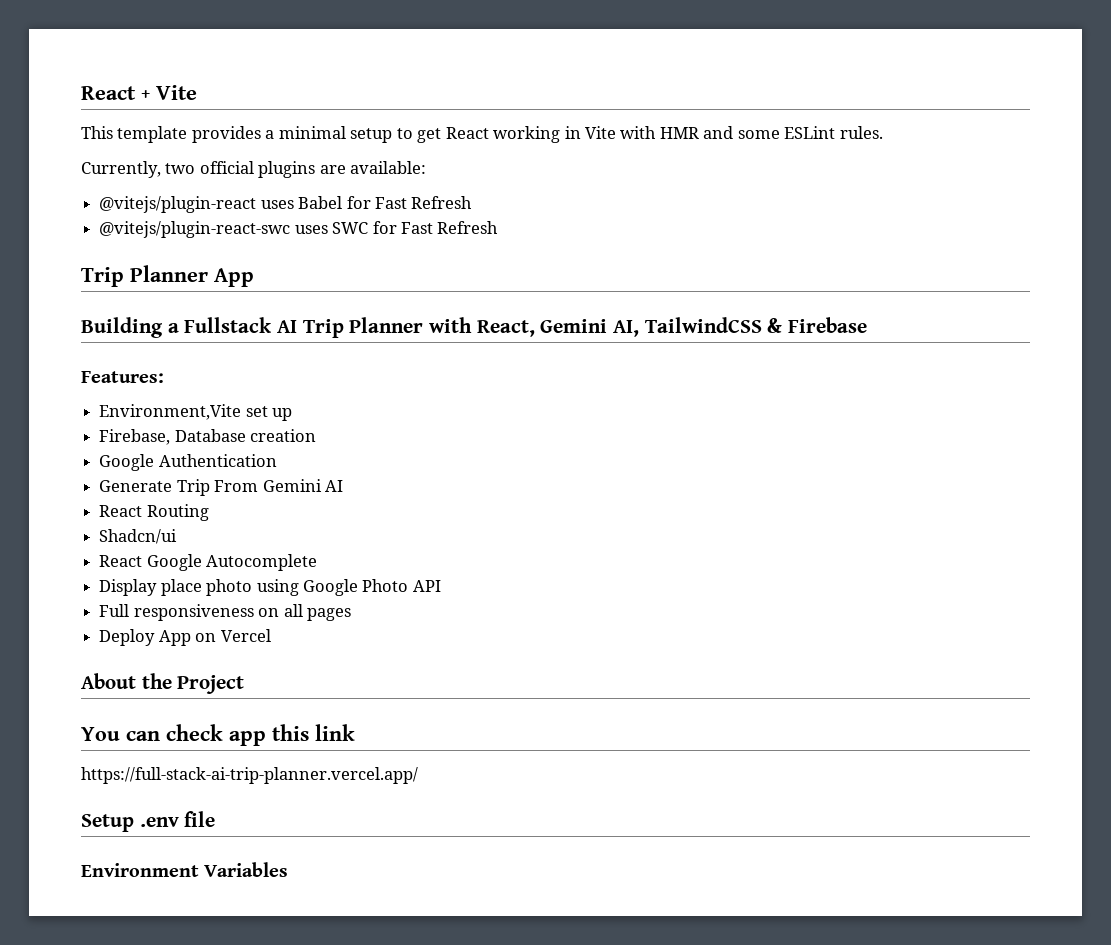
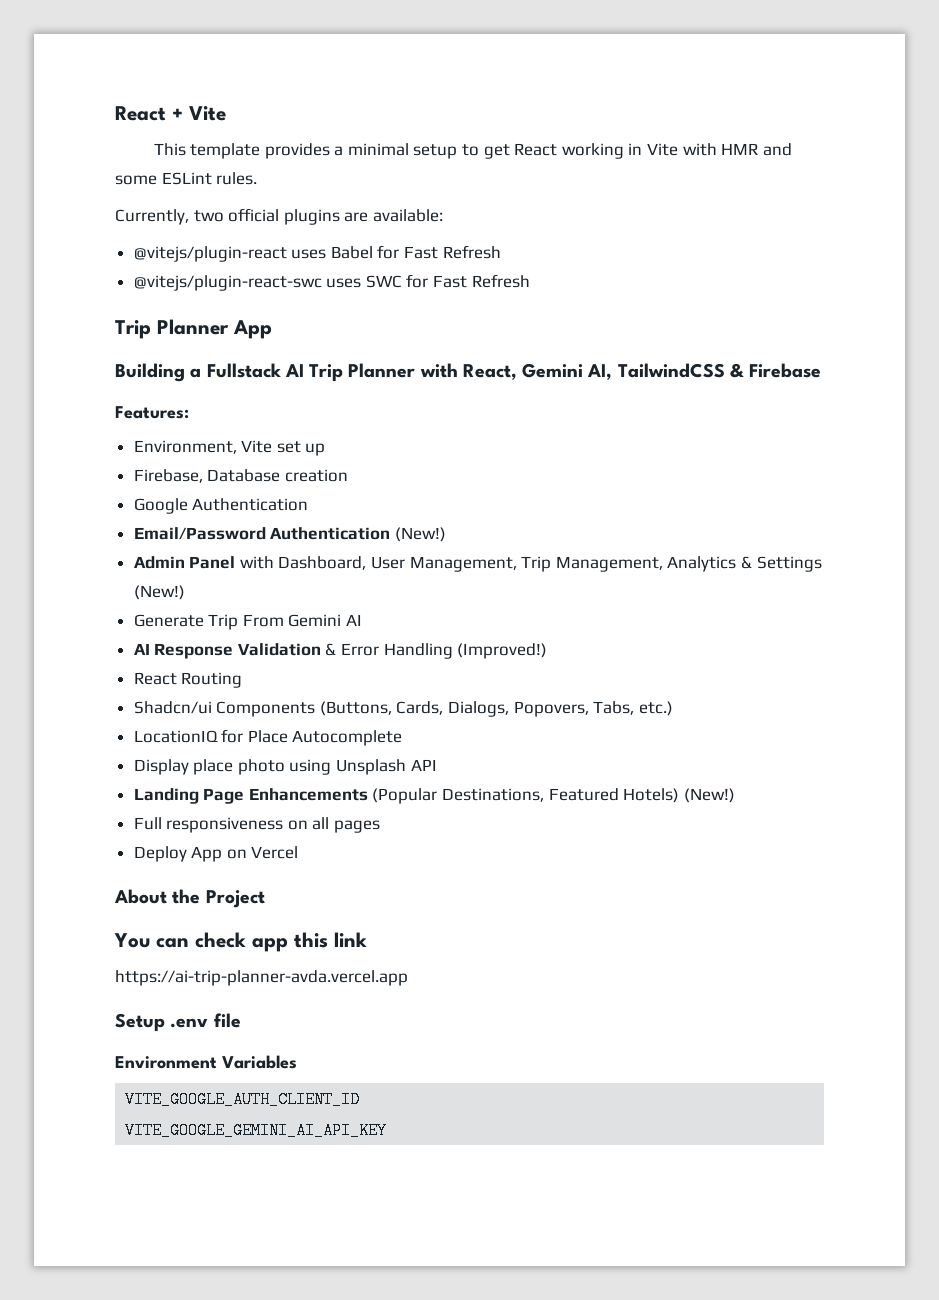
[99,404,242,420] Environment,Vite -> [133,440,273,454] Environment, Vite
(277, 460) none -> [133,527,446,542] [133,556,822,572] [133,585,185,600] // Email/Password Authentication (New!) // Admin Panel with Dashboard, User Management, Trip Management, Analytics & Settings (New!)
[99,504,209,521] [99,529,178,544] [99,554,202,571] React Routing // Shadcn/ui // React Google -> [133,643,548,659] [133,672,243,688] [133,701,673,717] [133,729,288,743] AI Response Validation & Error Handling (Improved!) // React Routing // Shadcn/ui Components (Buttons, Cards, Dialogs, Popovers, Tabs, etc.) // LocationIQ for Place
[302,579,409,596] Google Photo -> [336,759,407,775] Unsplash
(441, 586) none -> [133,788,735,804] // Landing Page Enhancements (Popular Destinations, Featured Hotels) (New!)
[81,767,418,784] https://full-stack-ai-trip-planner.vercel.app/ -> [115,970,408,986] https://ai-trip-planner-avda.vercel.app
(289, 869) none -> [125,1091,361,1108] [125,1122,388,1139] // VITE_GOOGLE_AUTH_CLIENT_ID // VITE_GOOGLE_GEMINI_AI_API_KEY

